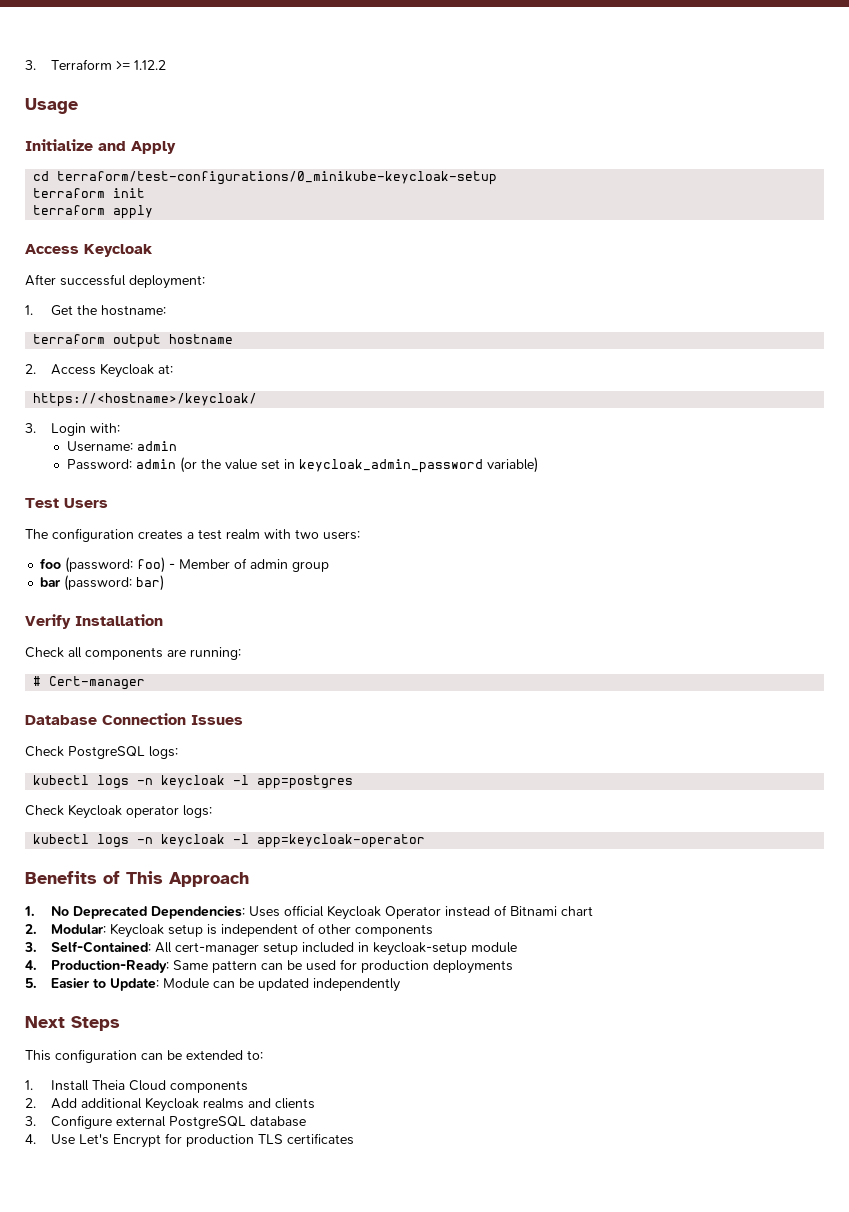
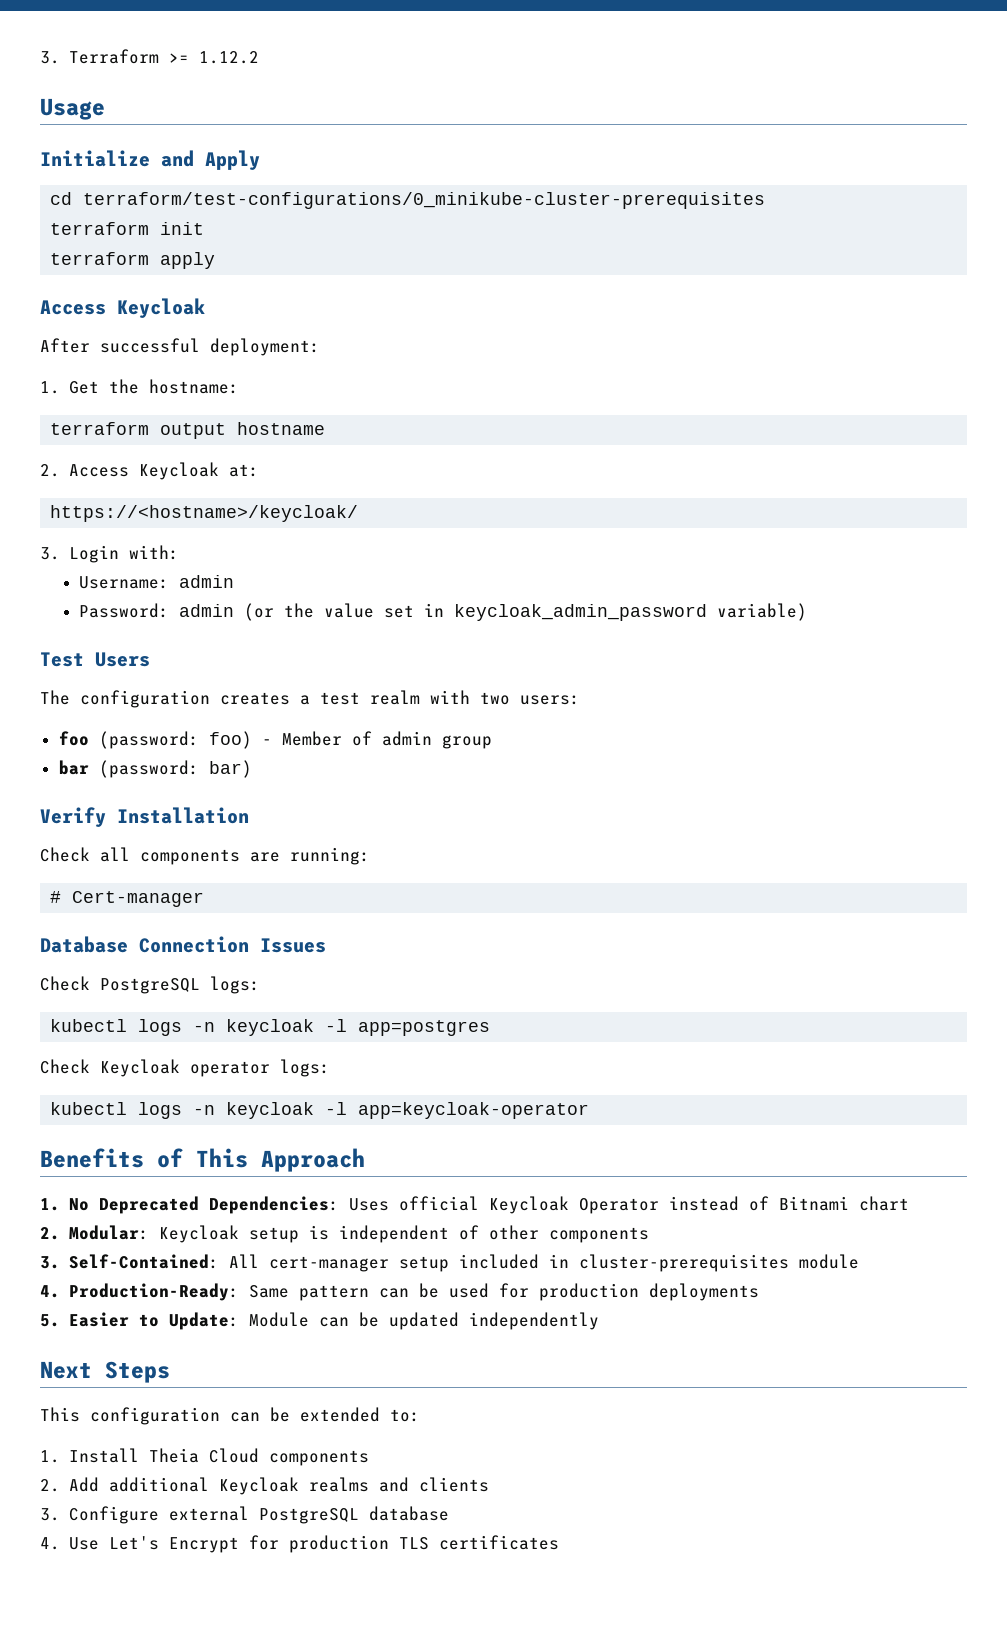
[57,171,498,185] terraform/test-configurations/0_minikube-keycloak-setup -> [83,192,766,209] terraform/test-configurations/0_minikube-cluster-prerequisites
[373,942,468,956] keycloak-setup -> [578,1254,789,1272] cluster-prerequisites

